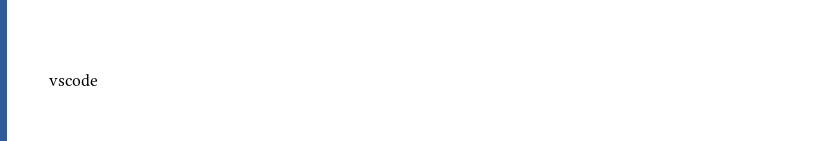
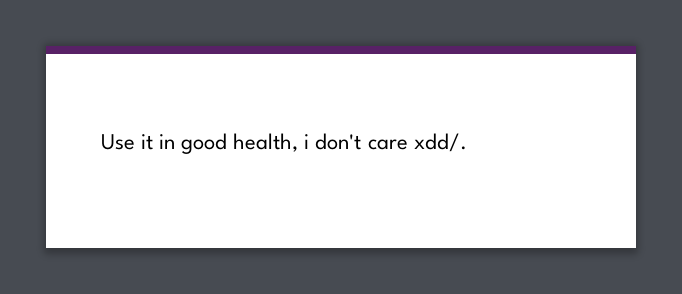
[49,74,98,87] vscode -> [101,133,467,154] Use it in good health, i don't care xdd/.

